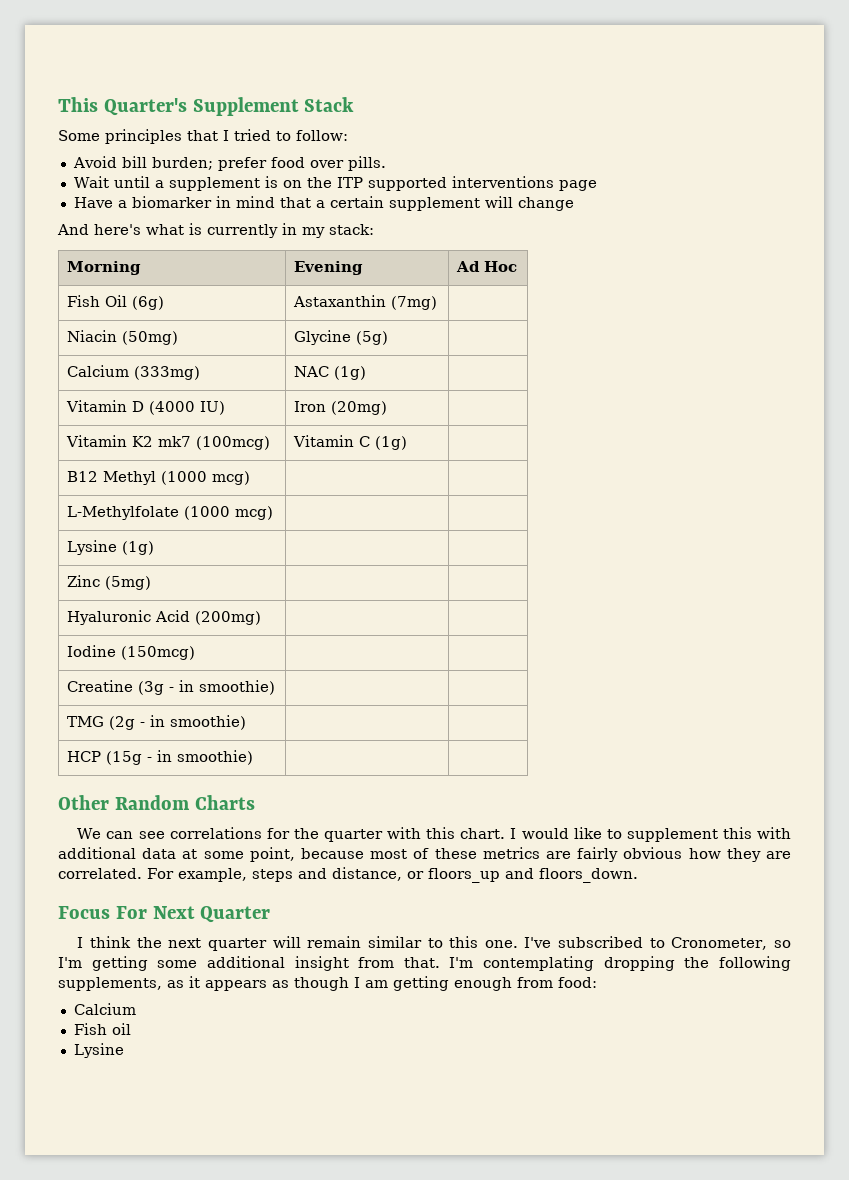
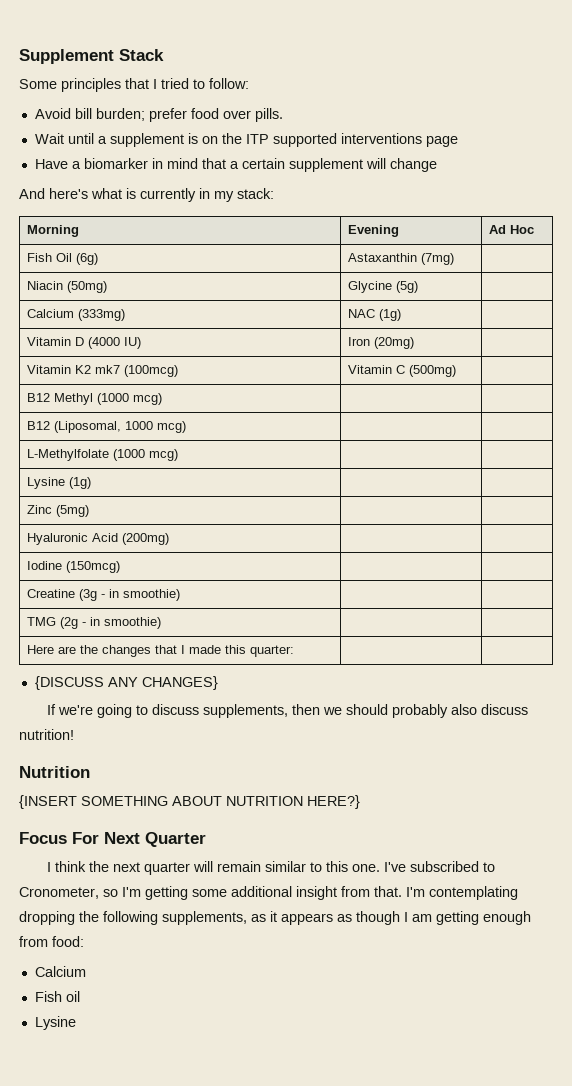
[58,97,187,116] This Quarter's -> (19, 56) none
[375,436,408,450] (1g) -> [409,365,457,377] (500mg)
(251, 478) none -> [27,421,187,433] // B12 (Liposomal, 1000 mcg) | |
[67,750,254,765] [58,795,255,810] [77,827,792,842] [58,847,792,862] [58,867,638,883] HCP (15g - in smoothie) | | // Other Random Charts // We can see correlations for the quarter with this chart. I would like to supplement this with additional data at some point, because most of these metrics are fairly obvious how they are correlated. For example, steps and distance, or floors_up and floors_down. -> [27,645,295,657] [34,676,218,690] [46,704,528,718] [19,729,74,740] [19,766,90,778] [19,795,360,809] Here are the changes that I made this quarter: | | // {DISCUSS ANY CHANGES} // If we're going to discuss supplements, then we should probably also discuss nutrition! // Nutrition // {INSERT SOMETHING ABOUT NUTRITION HERE?}

